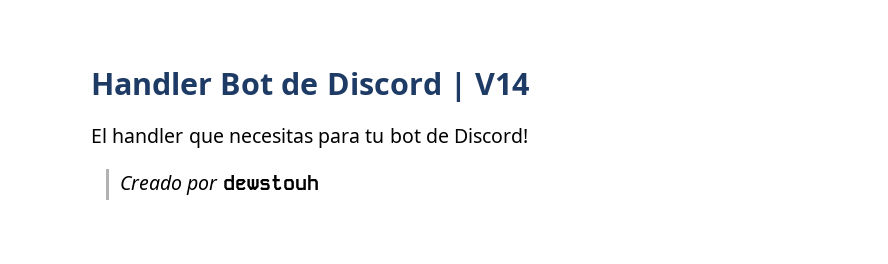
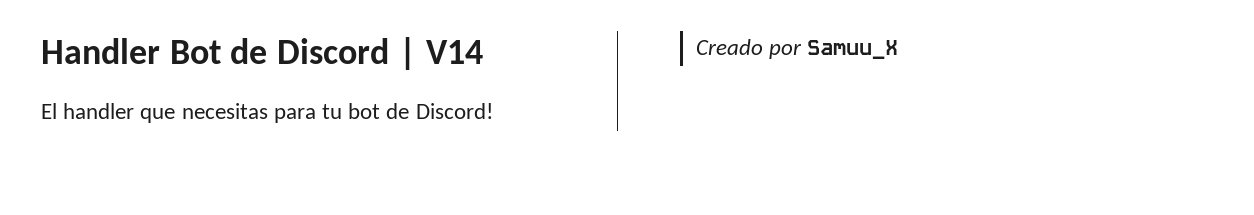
[222,175,319,190] dewstouh -> [807,40,899,59] Samuu_X

